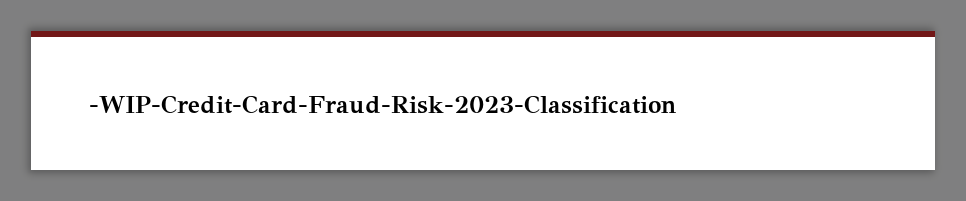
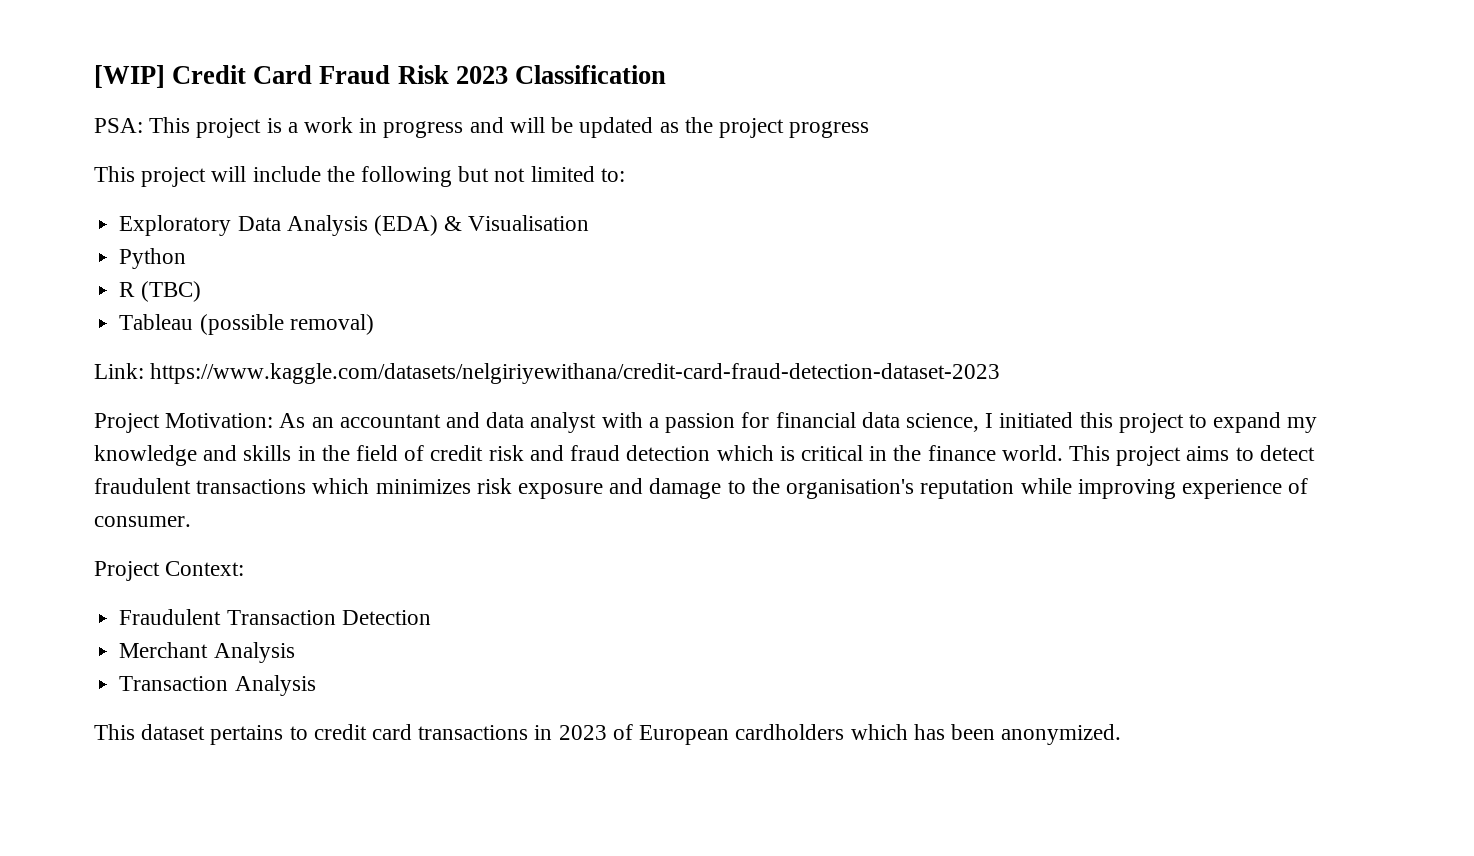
[89,95,676,114] -WIP-Credit-Card-Fraud-Risk-2023-Classification -> [94,65,666,88] [94,117,870,138] [94,166,625,187] [119,215,590,236] [119,248,187,269] [119,281,201,302] [119,314,374,335] [94,363,1001,384] [94,412,1318,433] [94,445,1315,466] [94,478,1309,499] [94,516,191,527] [94,561,245,581] [119,609,431,625] [119,642,295,663] [119,675,316,696] [94,724,1122,745] [WIP] Credit Card Fraud Risk 2023 Classification // PSA: This project is a work in progress and will be updated as the project progress // This project will include the following but not limited to: // Exploratory Data Analysis (EDA) & Visualisation // Python // R (TBC) // Tableau (possible removal) // Link: https://www.kaggle.com/datasets/nelgiriyewithana/credit-card-fraud-detection-dataset-2023 // Project Motivation: As an accountant and data analyst with a passion for financial data science, I initiated this project to expand my knowledge and skills in the field of credit risk and fraud detection which is critical in the finance world. This project aims to detect fraudulent transactions which minimizes risk exposure and damage to the organisation's reputation while improving experience of consumer. // Project Context: // Fraudulent Transaction Detection // Merchant Analysis // Transaction Analysis // This dataset pertains to credit card transactions in 2023 of European cardholders which has been anonymized.

